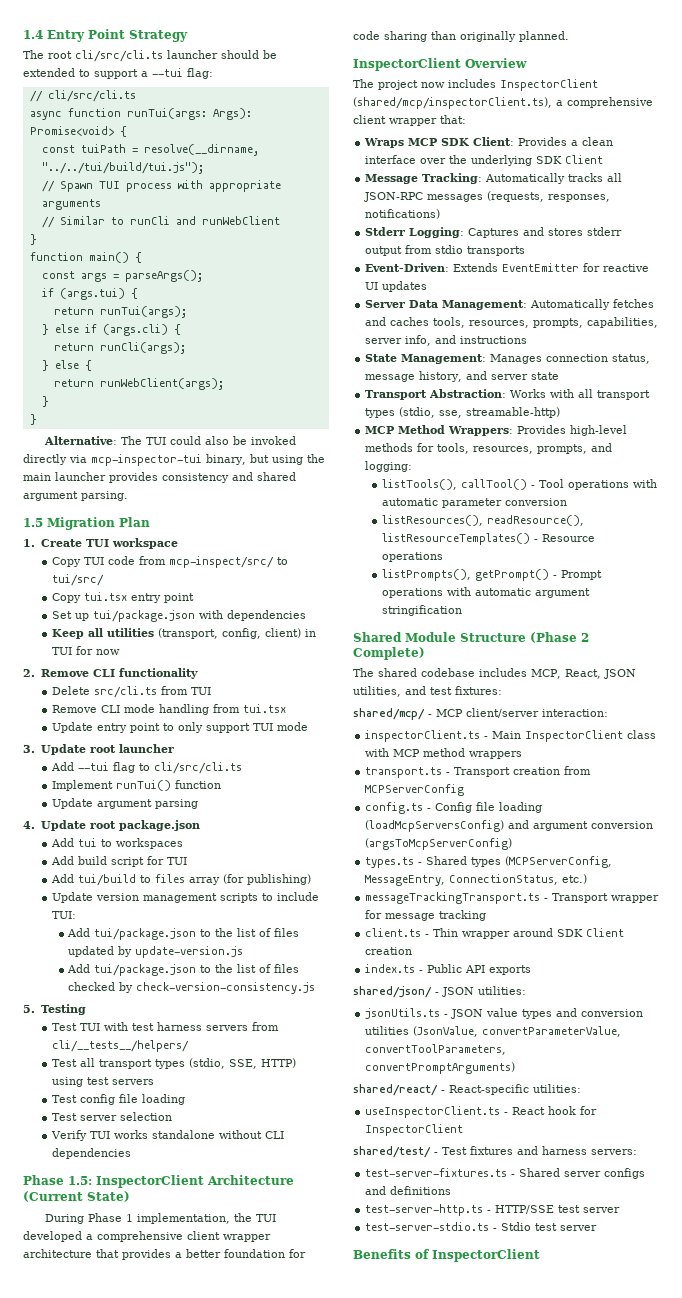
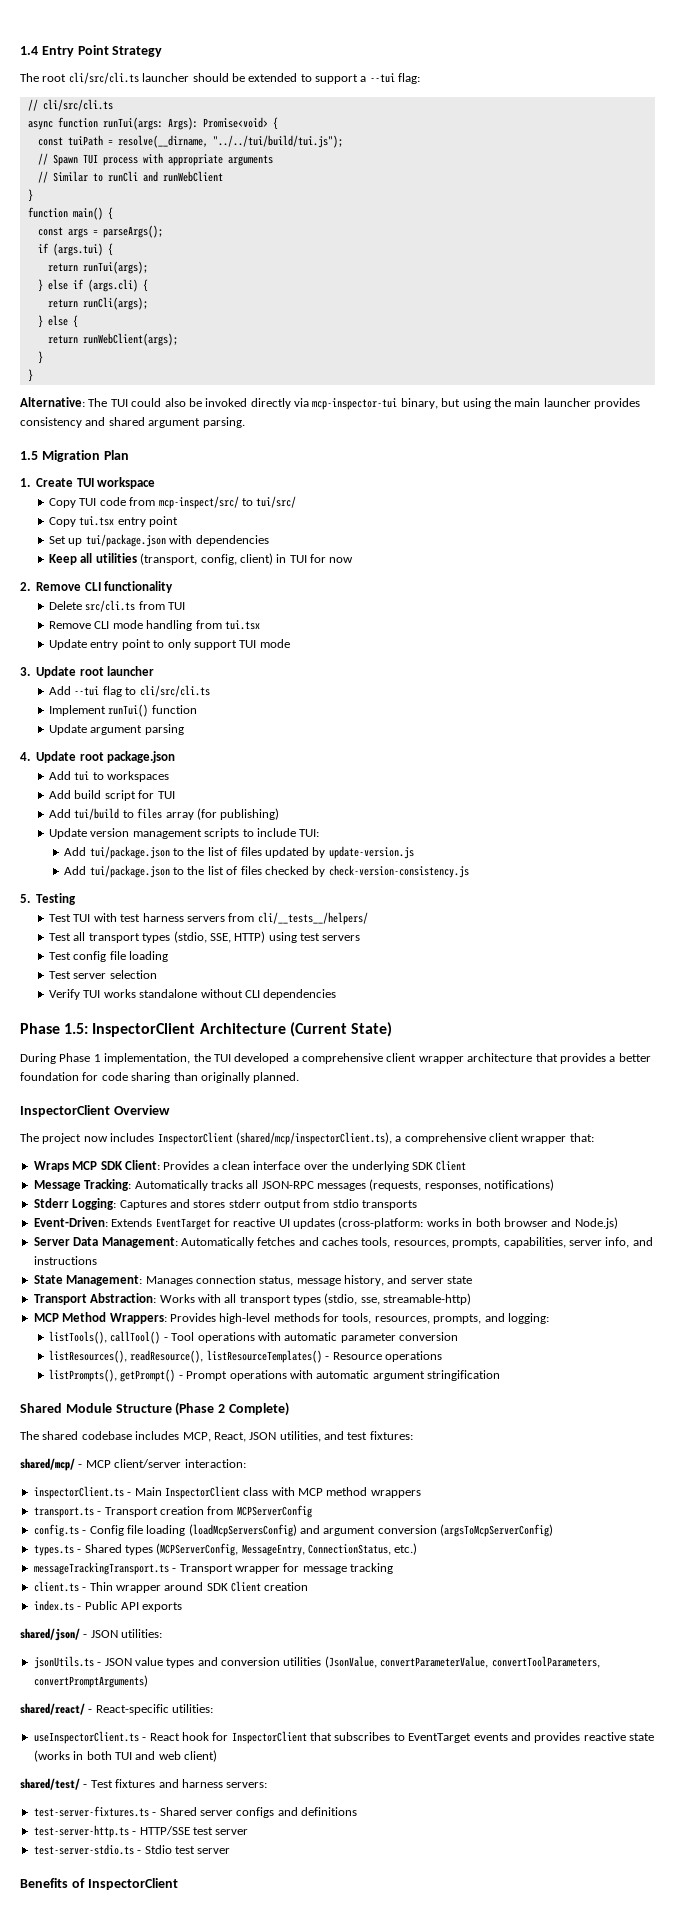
[502,263,580,272] EventEmitter -> [155,1218,211,1230] EventTarget
(428, 286) none -> [338,1217,618,1229] (cross-platform: works in both browser and Node.js)
(464, 1130) none -> [310,1732,654,1743] [33,1750,217,1762] that subscribes to EventTarget events and provides reactive state (works in both TUI and web client)

